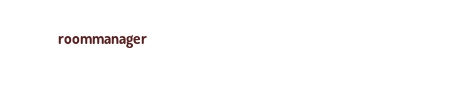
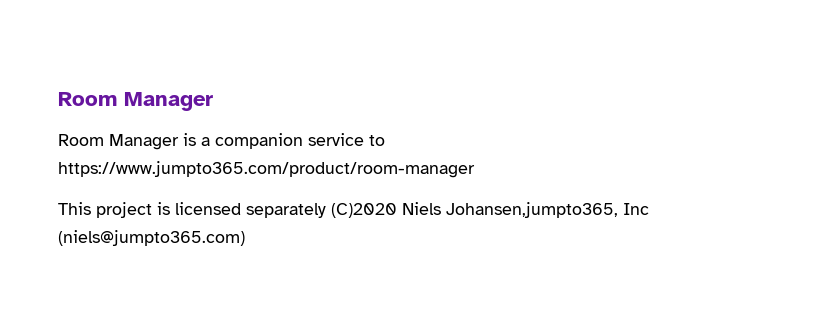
[58,35,147,48] roommanager -> [58,92,213,111] [58,133,385,150] [58,161,475,178] [58,202,649,218] [58,230,245,246] Room Manager // Room Manager is a companion service to https://www.jumpto365.com/product/room-manager // This project is licensed separately (C)2020 Niels Johansen,jumpto365, Inc (niels@jumpto365.com)

